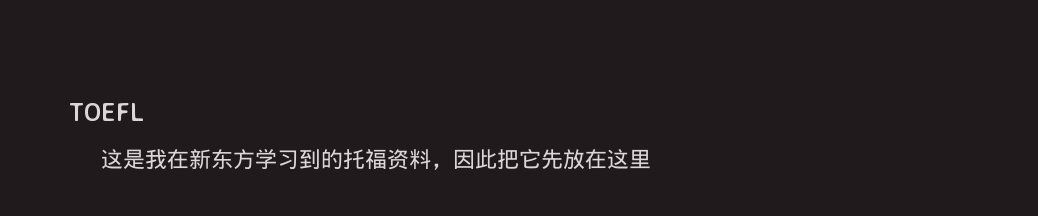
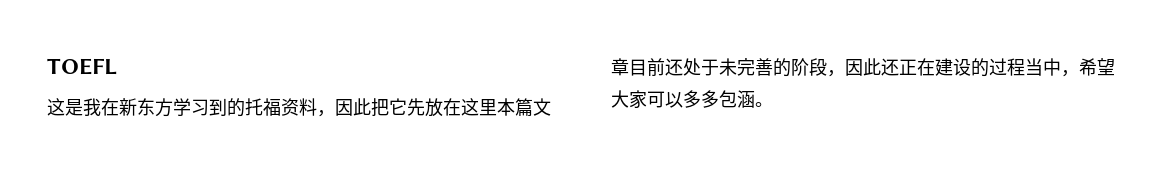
(652, 159) none -> [497,98,551,117] [611,58,1115,77] [611,90,773,109] 本篇文章目前还处于未完善的阶段，因此还正在建设的过程当中，希望大家可以多多包涵。

